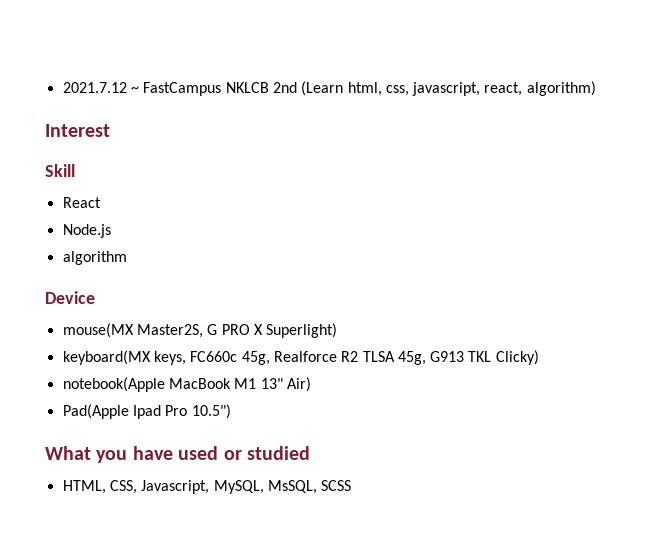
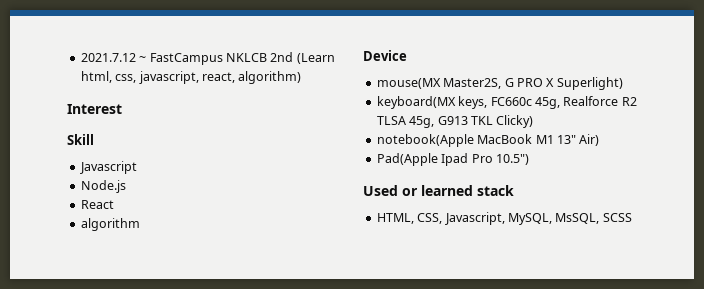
[62,197,101,208] React -> [79,161,137,174] Javascript
(111, 231) none -> [80,200,114,209] // React
[45,446,310,463] What you have used or studied -> [363,185,514,196] Used or learned stack

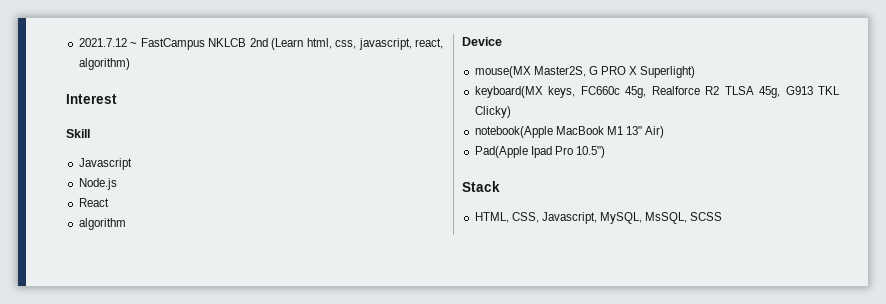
[363,185,514,196] Used or learned stack -> [462,181,500,192] Stack

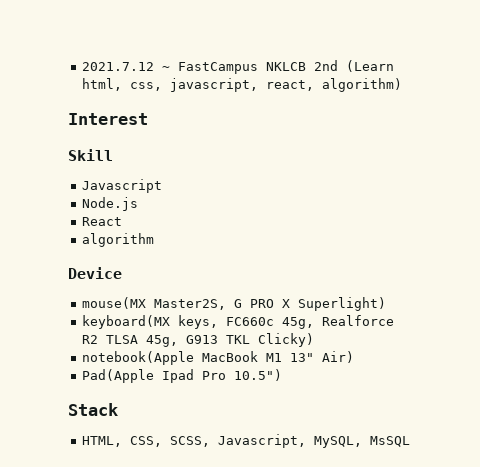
(539, 217) none -> [170,436,211,447] SCSS,
[645,212,723,224] MsSQL, SCSS -> [370,436,411,447] MsSQL

